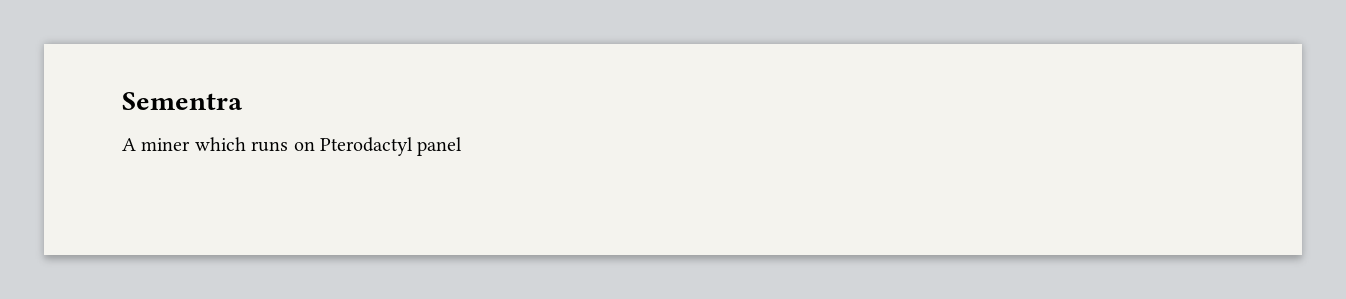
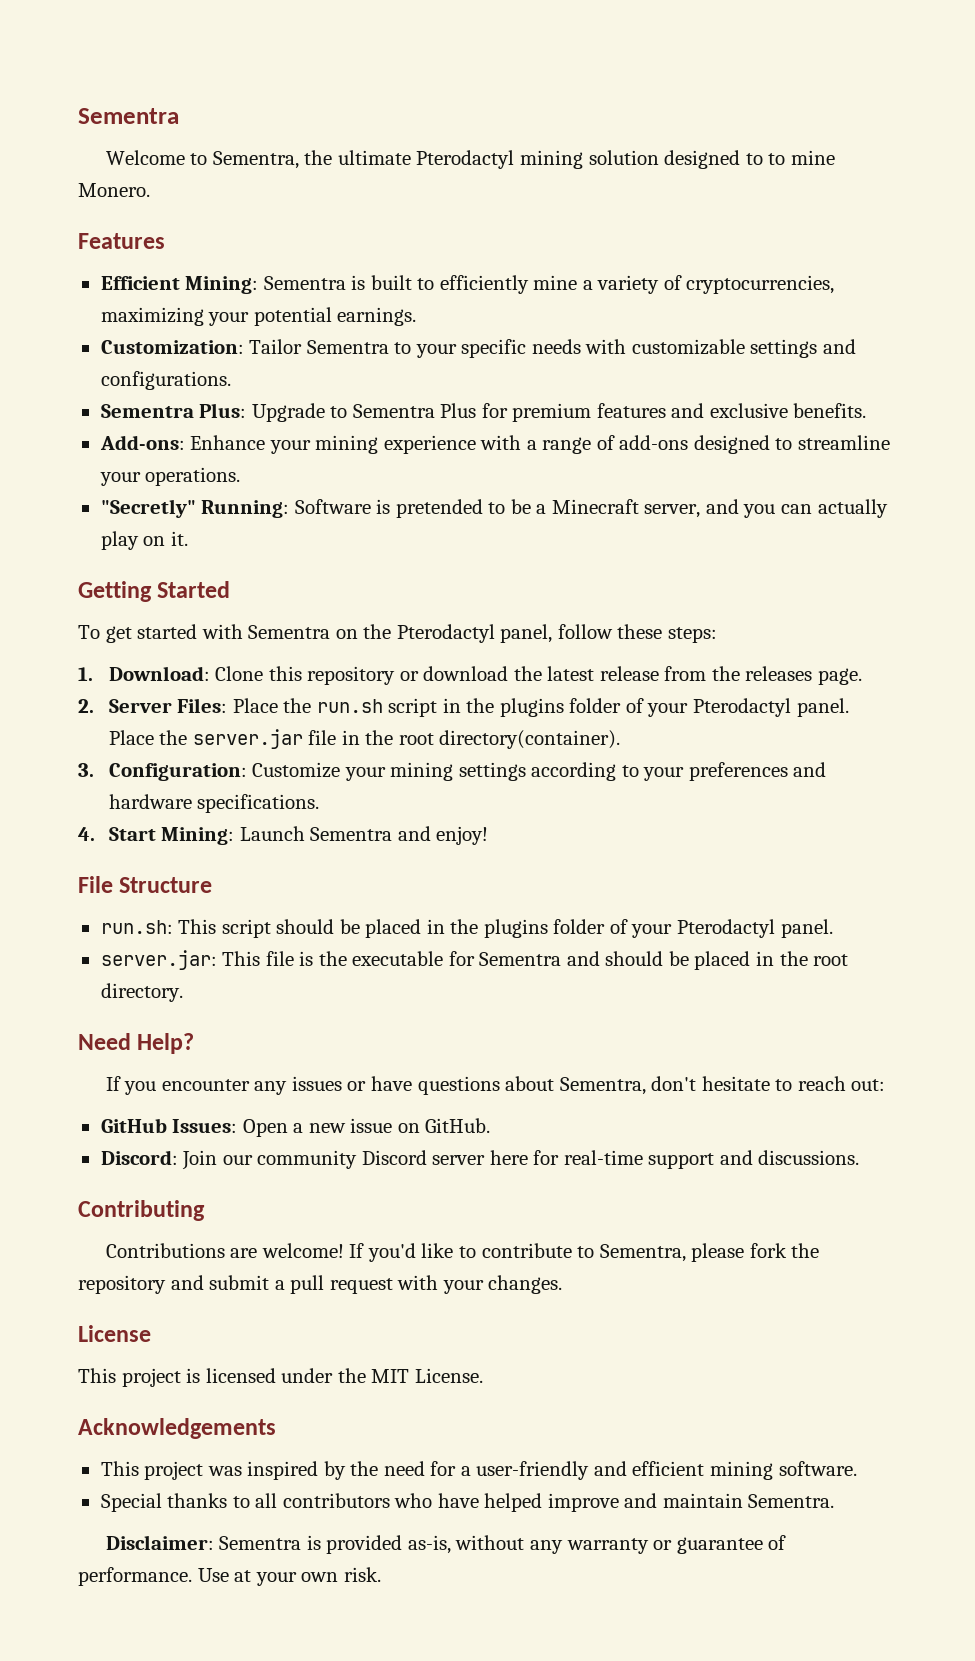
[122,137,463,156] A miner which runs on Pterodactyl panel -> [105,150,835,169] [78,183,150,197] [78,233,165,249] [100,275,835,294] [100,307,417,326] [100,339,856,358] [100,371,231,390] [100,403,867,422] [99,435,890,454] [99,467,241,486] [100,499,888,518] [100,531,188,550] [78,581,231,602] [78,624,717,643] [78,666,862,685] [78,698,849,717] [108,729,621,749] [78,762,827,781] [108,794,320,813] [78,826,489,845] [78,876,213,893] [100,919,833,938] [100,950,849,970] [100,983,183,1002] [78,1033,195,1054] [105,1076,886,1095] [100,1118,491,1137] [100,1150,860,1170] [78,1200,205,1221] [105,1243,820,1262] [78,1275,563,1294] [78,1325,151,1342] [78,1368,483,1387] [78,1418,276,1439] [100,1461,857,1480] [100,1493,835,1512] [105,1535,787,1554] [78,1567,381,1586] Welcome to Sementra, the ultimate Pterodactyl mining solution designed to to mine Monero. // Features // Efficient Mining: Sementra is built to efficiently mine a variety of cryptocurrencies, maximizing your potential earnings. // Customization: Tailor Sementra to your specific needs with customizable settings and configurations. // Sementra Plus: Upgrade to Sementra Plus for premium features and exclusive benefits. // Add-ons: Enhance your mining experience with a range of add-ons designed to streamline your operations. // "Secretly" Running: Software is pretended to be a Minecraft server, and you can actually play on it. // Getting Started // To get started with Sementra on the Pterodactyl panel, follow these steps: // 1. Download: Clone this repository or download the latest release from the releases page. // 2. Server Files: Place the run.sh script in the plugins folder of your Pterodactyl panel. Place the server.jar file in the root directory(container). // 3. Configuration: Customize your mining settings according to your preferences and hardware specifications. // 4. Start Mining: Launch Sementra and enjoy! // File Structure // run.sh: This script should be placed in the plugins folder of your Pterodactyl panel. // server.jar: This file is the executable for Sementra and should be placed in the root directory. // Need Help? // If you encounter any issues or have questions about Sementra, don't hesitate to reach out: // GitHub Issues: Open a new issue on GitHub. // Discord: Join our community Discord server here for real-time support and discussions. // Contributing // Contributions are welcome! If you'd like to contribute to Sementra, please fork the repository and submit a pull request with your changes. // License // This project is licensed under the MIT License. // Acknowledgements // This project was inspired by the need for a user-friendly and efficient mining software. // Special thanks to all contributors who have helped improve and maintain Sementra. // Disclaimer: Sementra is provided as-is, without any warranty or guarantee of performance. Use at your own risk.

